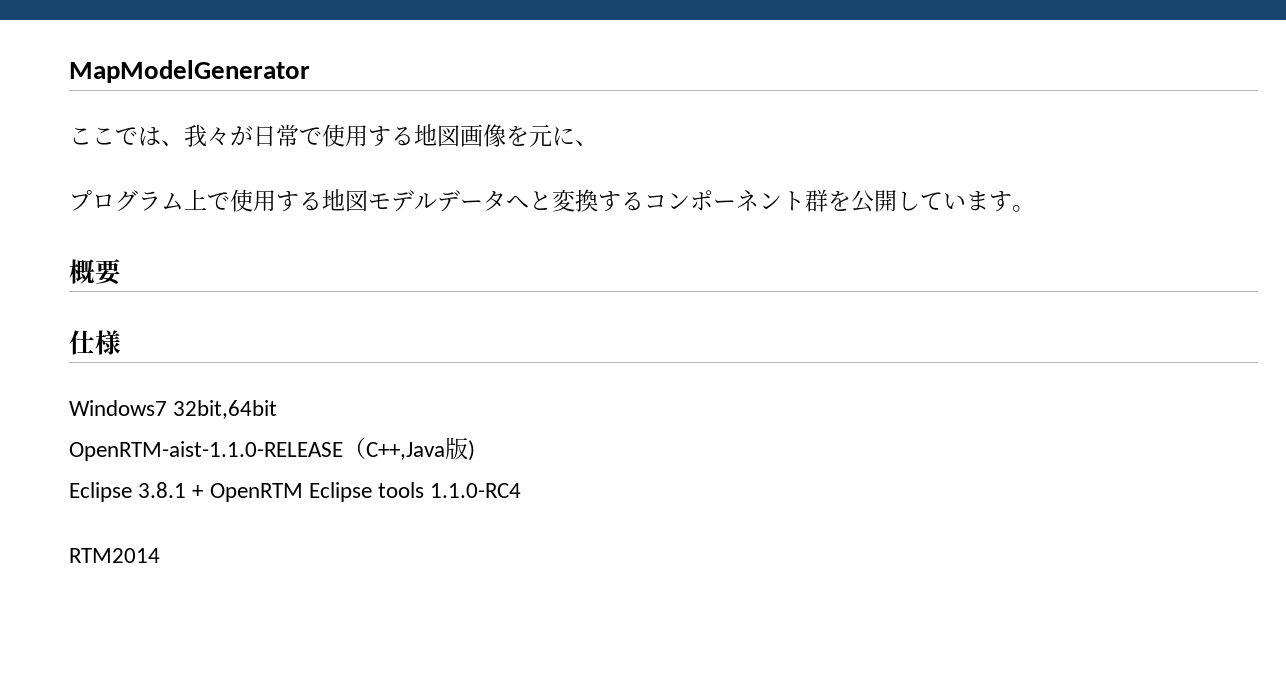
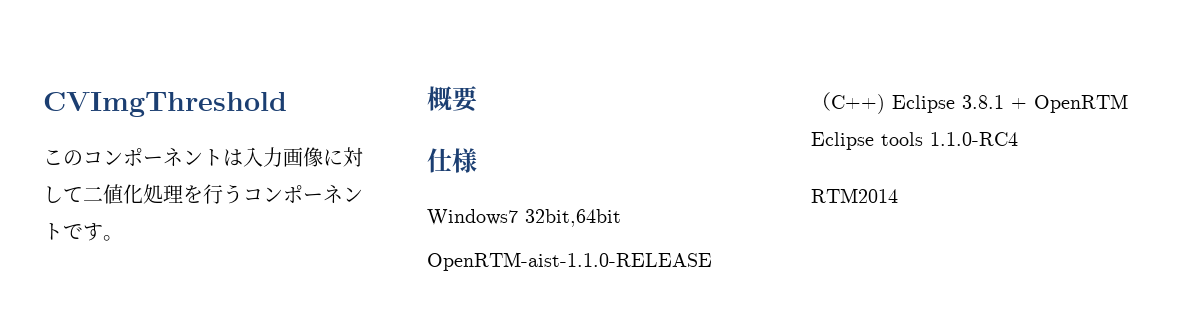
[69,60,310,83] [69,124,598,147] [69,189,989,213] MapModelGenerator // ここでは、我々が日常で使用する地図画像を元に、 // プログラム上で使用する地図モデルデータへと変換するコンポーネント群を公開していま -> [43,92,287,117] [43,147,363,167] [43,184,363,204] [43,223,83,240] CVImgThreshold // このコンポーネントは入力画像に対して二値化処理を行うコンポーネントで
[366,437,475,461] C++,Java版) // -> [831,94,885,114] C++)

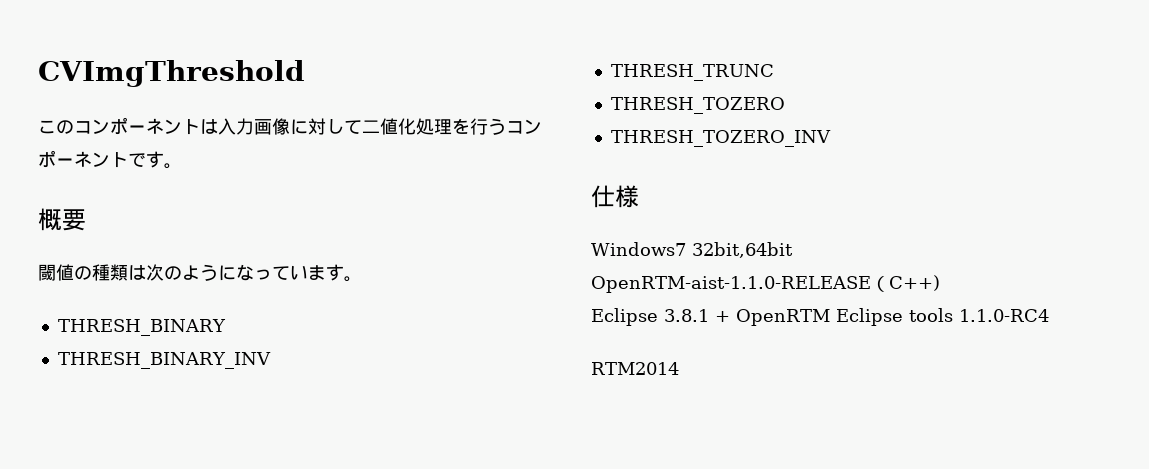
(478, 99) none -> [38,264,362,282] [57,319,226,336] [57,352,271,369] [610,64,774,81] [610,97,785,114] [610,130,831,147] // 閾値の種類は次のようになっています。 // THRESH_BINARY // THRESH_BINARY_INV // THRESH_TRUNC // THRESH_TOZERO // THRESH_TOZERO_INV
(885, 104) none -> (940, 283) //

